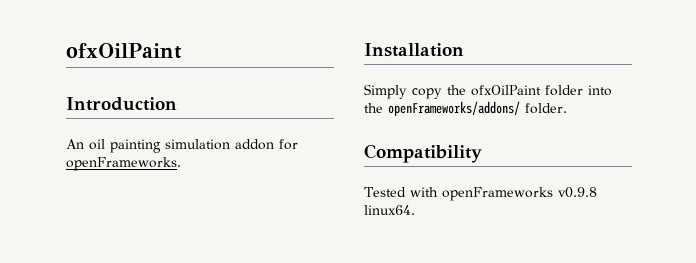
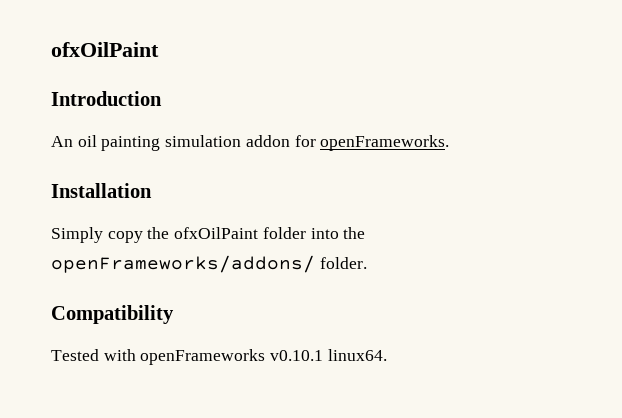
[557,187,597,198] v0.9.8 -> [270,350,324,361] v0.10.1

